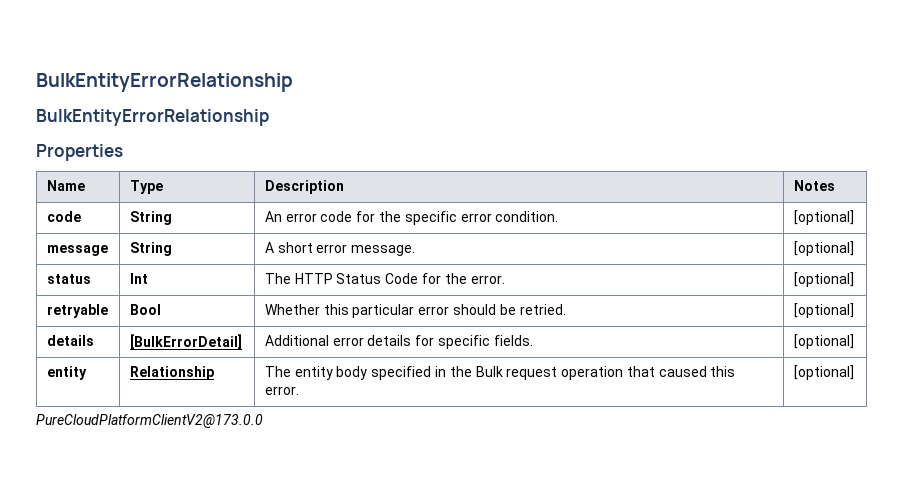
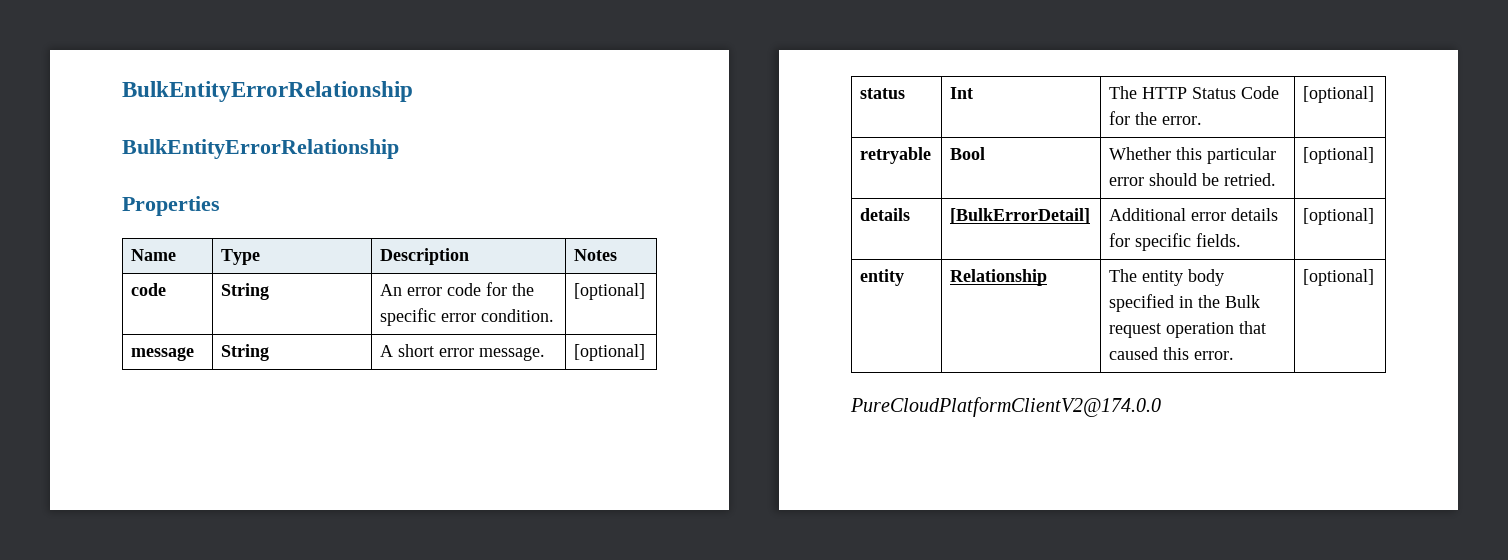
[36,414,263,428] PureCloudPlatformClientV2@173.0.0 -> [850,397,1161,417] PureCloudPlatformClientV2@174.0.0

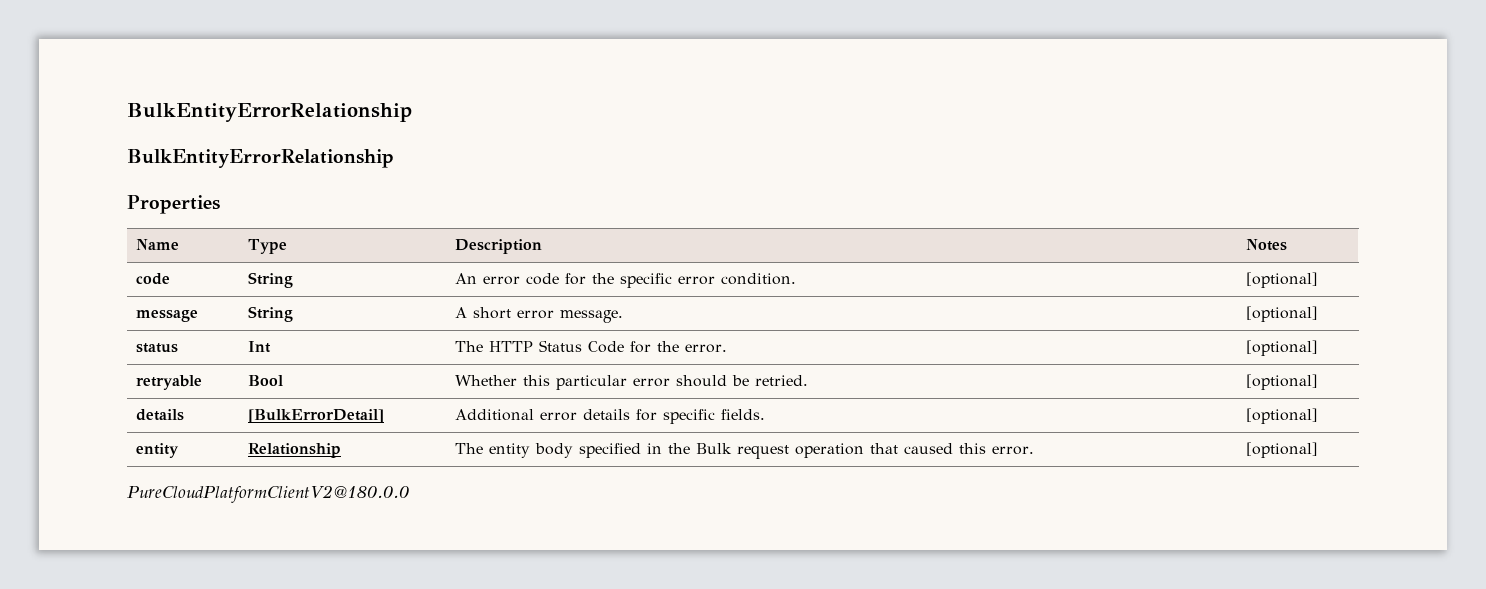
[850,397,1161,417] PureCloudPlatformClientV2@174.0.0 -> [127,485,409,503] PureCloudPlatformClientV2@180.0.0

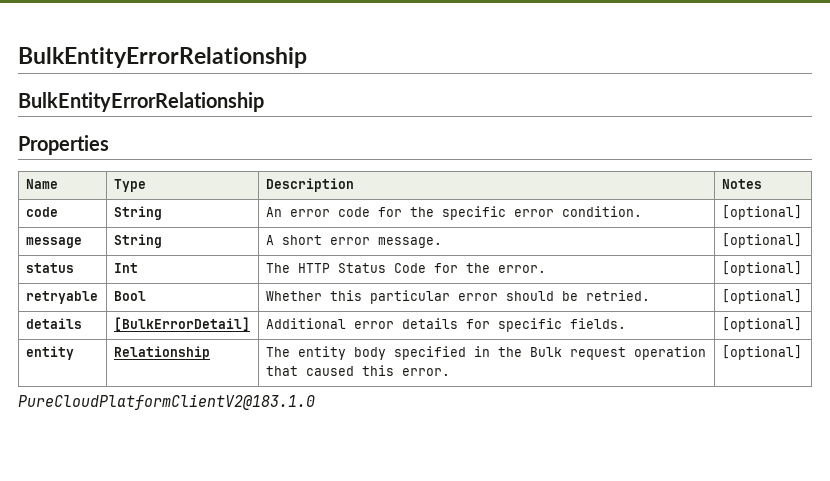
[127,485,409,503] PureCloudPlatformClientV2@180.0.0 -> [18,394,315,410] PureCloudPlatformClientV2@183.1.0

